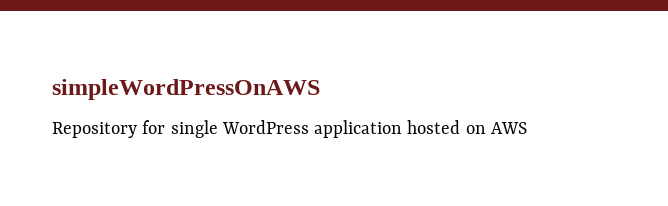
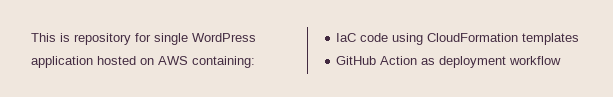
[52,79,320,100] [52,122,137,138] simpleWordPressOnAWS // Repository -> [31,33,131,45] This is repository
(527, 128) none -> [192,56,255,68] [336,33,580,45] [336,56,562,68] containing: // IaC code using CloudFormation templates // GitHub Action as deployment workflow

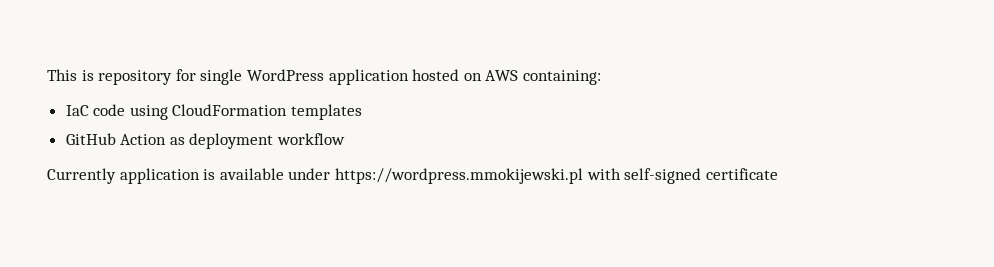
(562, 60) none -> [47,168,778,184] // Currently application is available under https://wordpress.mmokijewski.pl with self-signed certificate

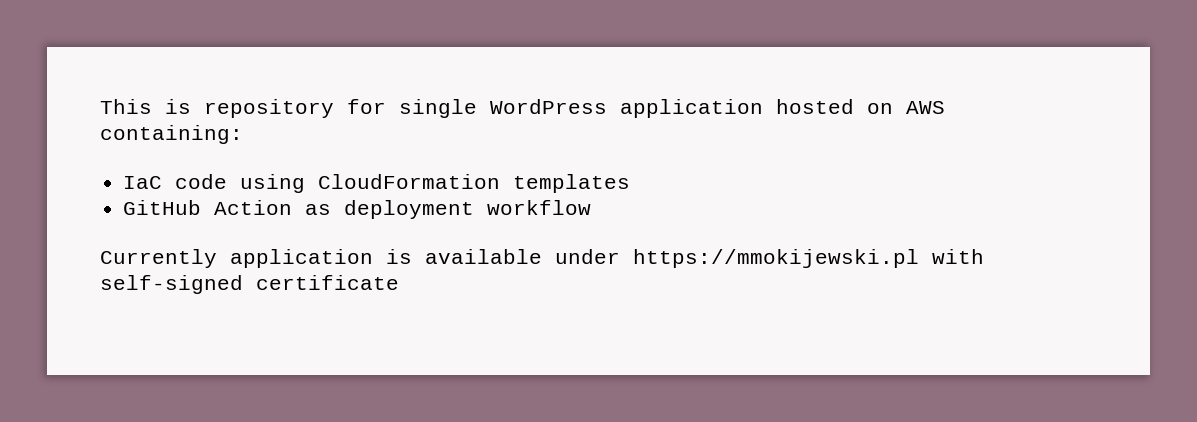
[334,168,583,184] https://wordpress.mmokijewski.pl -> [633,249,919,268] https://mmokijewski.pl

